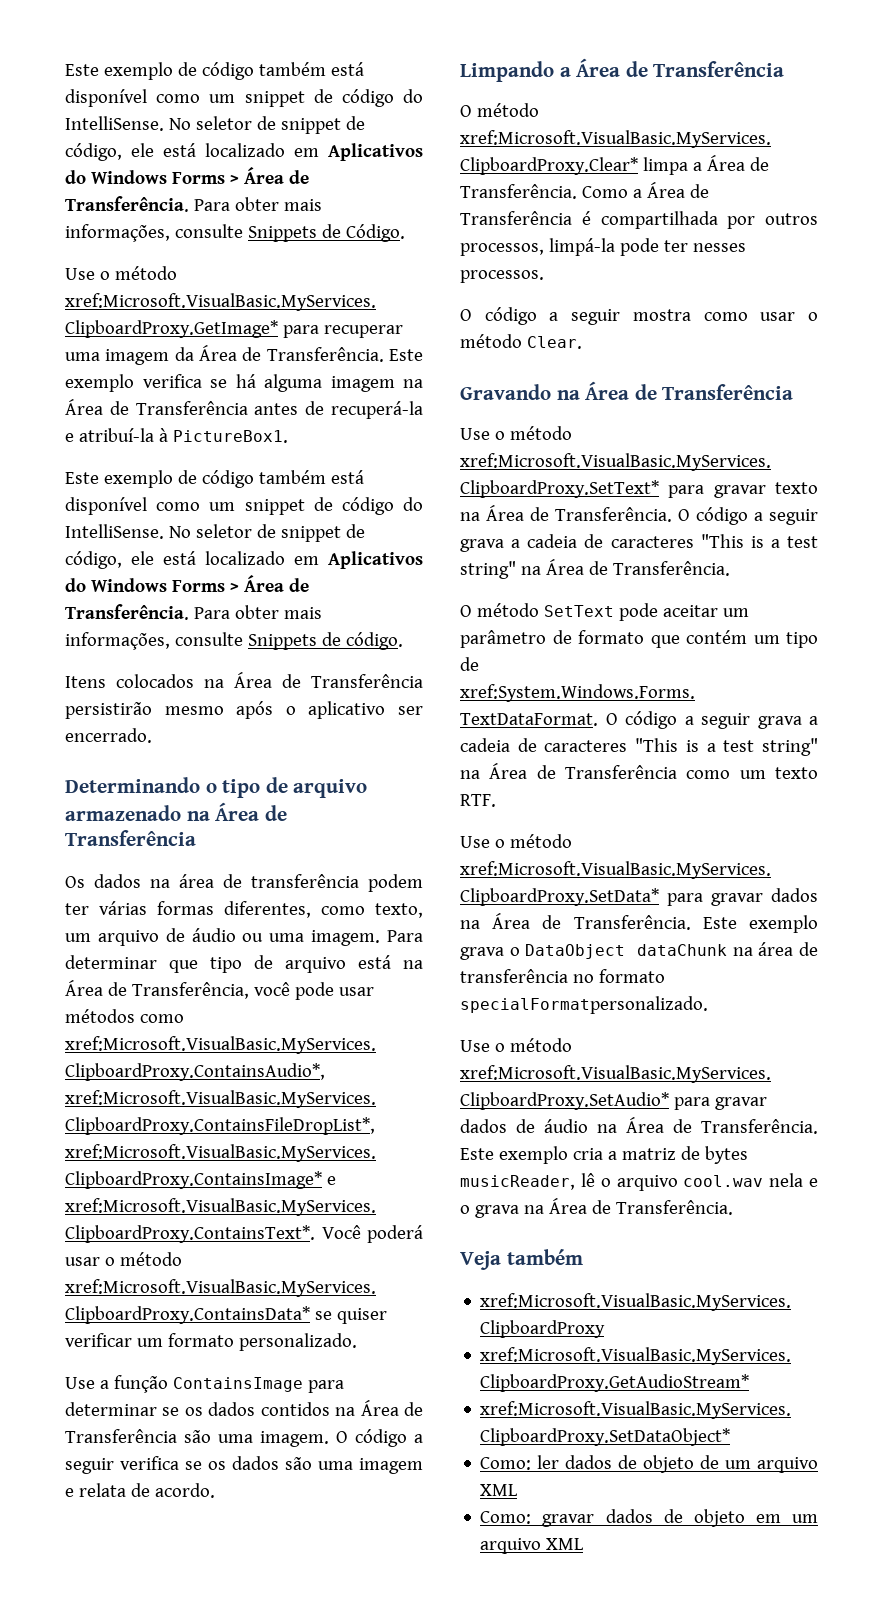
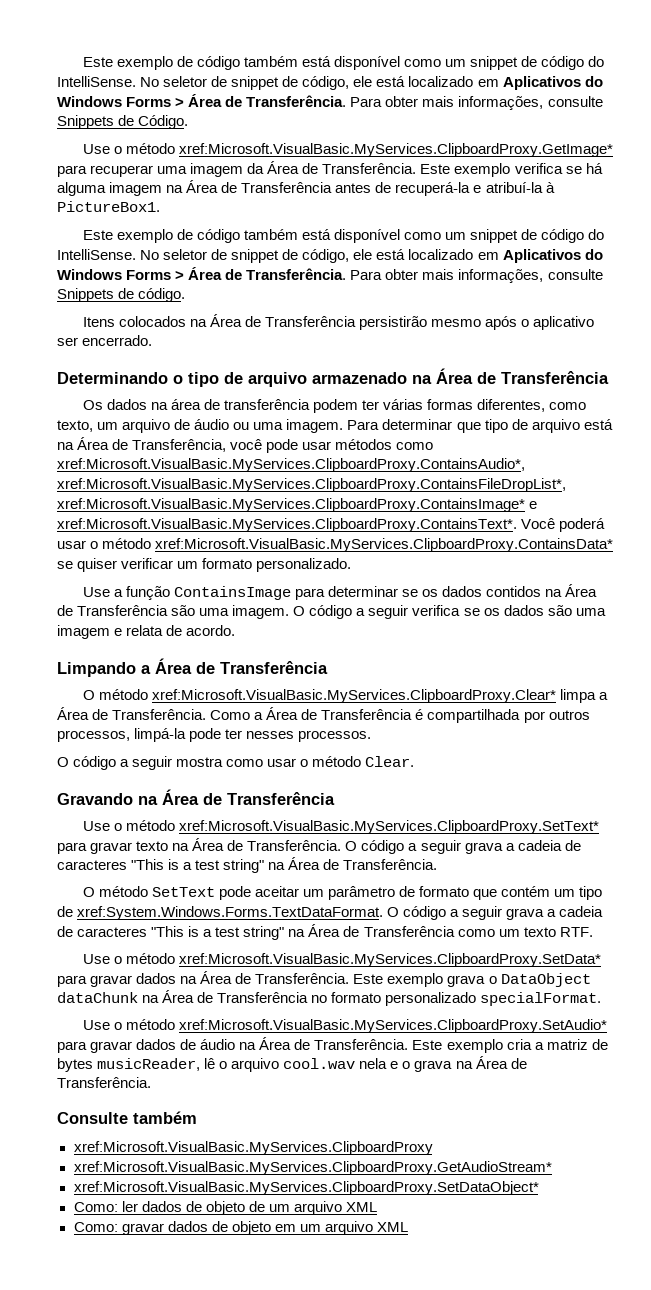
[758,942,818,956] [460,969,665,983] [460,996,708,1014] área de transferência no formato specialFormatpersonalizado. -> [162,990,602,1006] Área de Transferência no formato personalizado specialFormat.
[460,1251,501,1270] Veja -> [57,1112,128,1124] Consulte

